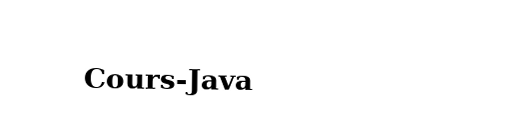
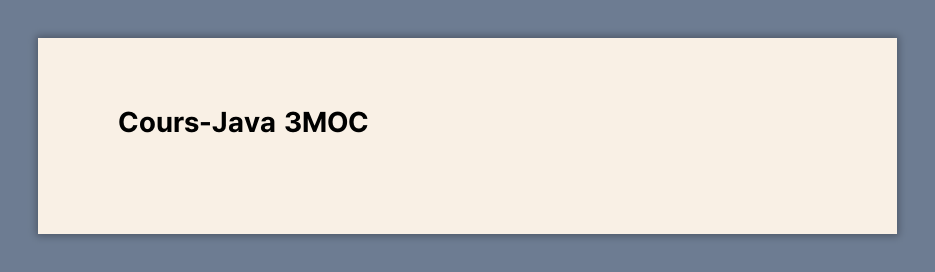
(253, 81) none -> [283,111,369,133] 3MOC

